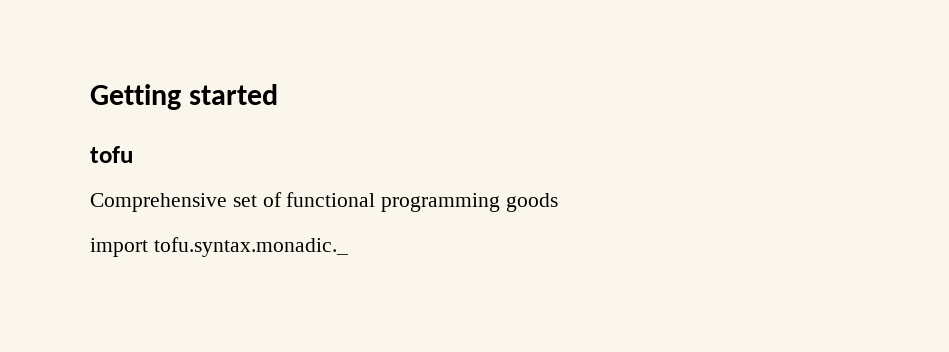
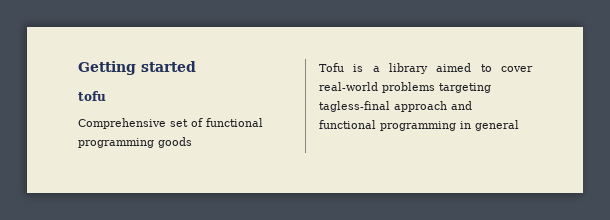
[90,237,348,257] import tofu.syntax.monadic._ -> [319,63,533,74] [319,82,491,93] [319,101,472,112] [319,120,519,131] Tofu is a library aimed to cover real-world problems targeting tagless-final approach and functional programming in general

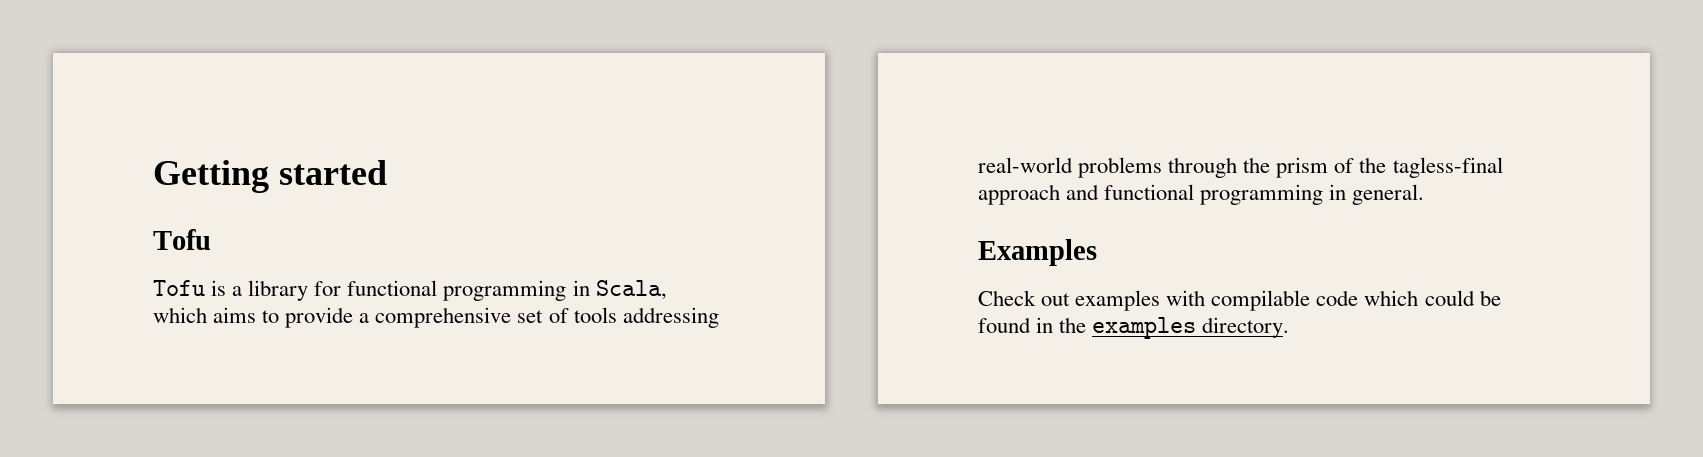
[78,91,106,101] [78,118,263,129] [78,137,192,148] [319,63,533,74] [319,82,491,93] tofu // Comprehensive set of functional programming goods // Tofu is a library aimed to cover real-world problems targeting -> [153,229,211,250] [153,280,667,301] [153,307,719,328] [978,157,1387,178] Tofu // Tofu is a library for functional programming in Scala, which aims to provide a comprehensive set of tools addressing real-world problems through the prism of the
[475,120,519,131] general -> [1352,184,1425,205] [978,239,1097,266] [978,290,1501,311] [978,317,1290,339] general. // Examples // Check out examples with compilable code which could be found in the examples directory.

